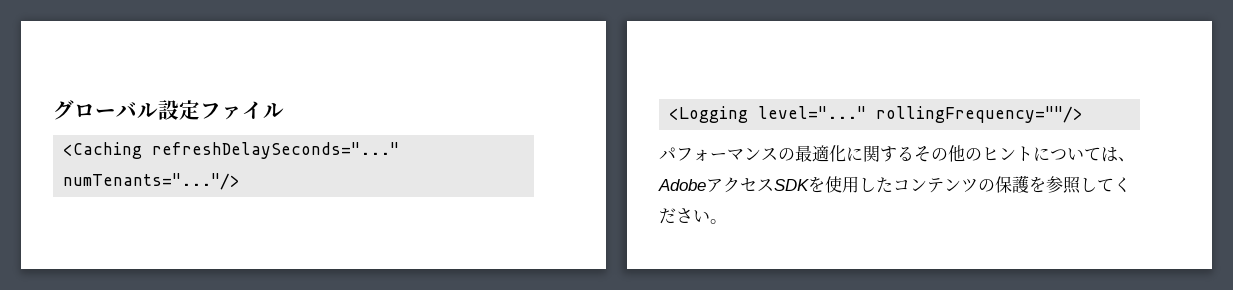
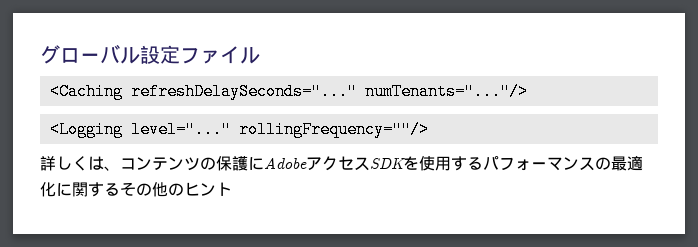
(1084, 114) none -> [40,156,483,171] 詳しくは、コンテンツの保護にAdobeアクセスSDKを使用する
[1033,147,1135,162] [658,175,1131,194] [659,208,727,224] については、AdobeアクセスSDKを使用したコンテンツの保護を参照してください。 -> (232, 189) none

